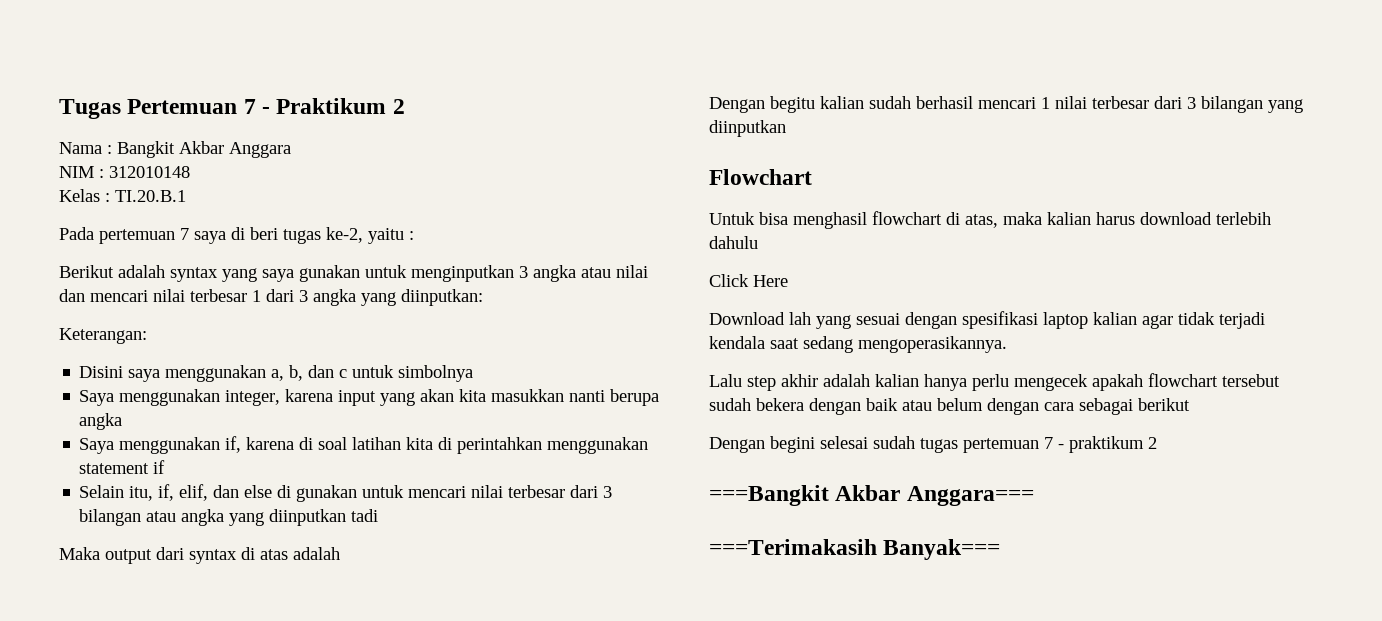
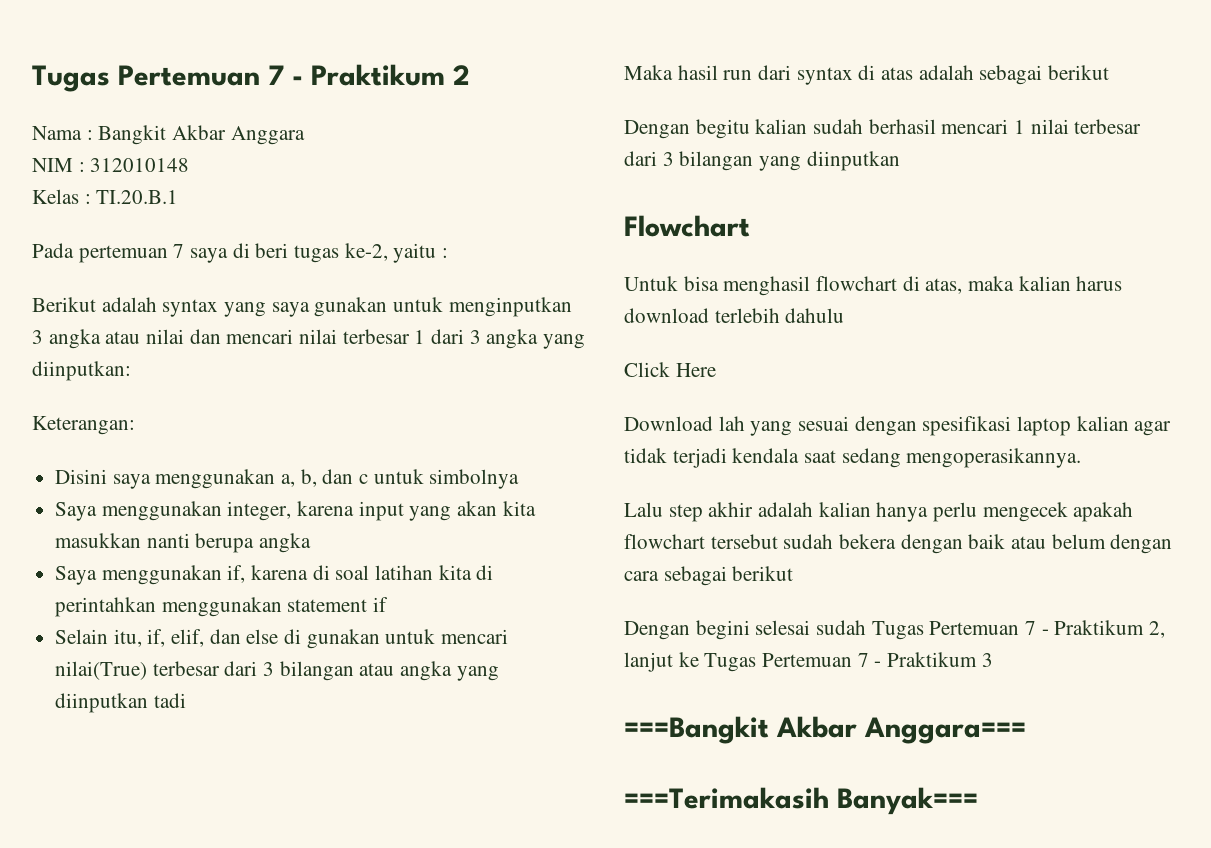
[471,485,504,498] nilai -> [55,661,148,680] nilai(True)
[105,549,152,564] output -> [677,65,753,80] hasil run
(340, 553) none -> [979,65,1110,85] sebagai berikut
[920,436,1157,453] tugas pertemuan 7 - praktikum 2 -> [871,620,1166,640] [624,652,993,672] Tugas Pertemuan 7 - Praktikum 2, lanjut ke Tugas Pertemuan 7 - Praktikum 3

